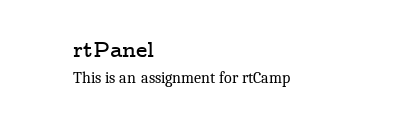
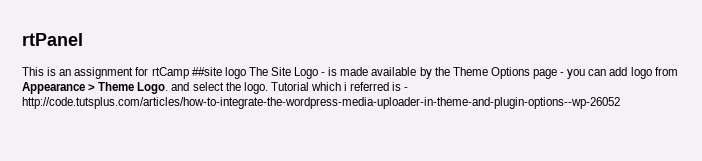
(290, 79) none -> [191,67,678,79] [22,82,409,94] [22,97,620,109] ##site logo The Site Logo - is made available by the Theme Options page - you can add logo from Appearance > Theme Logo. and select the logo. Tutorial which i referred is - http://code.tutsplus.com/articles/how-to-integrate-the-wordpress-media-uploader-in-theme-and-plugin-options--wp-26052

